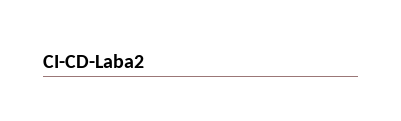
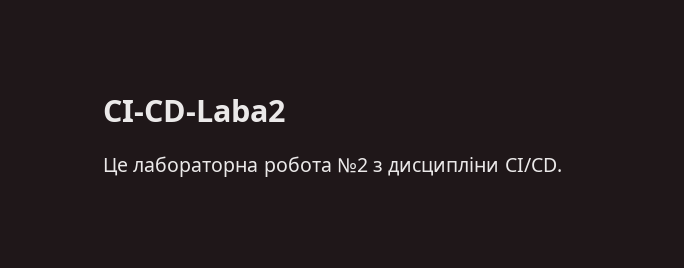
(144, 61) none -> [103,156,562,177] // Це лабораторна робота №2 з дисципліни CI/CD.

